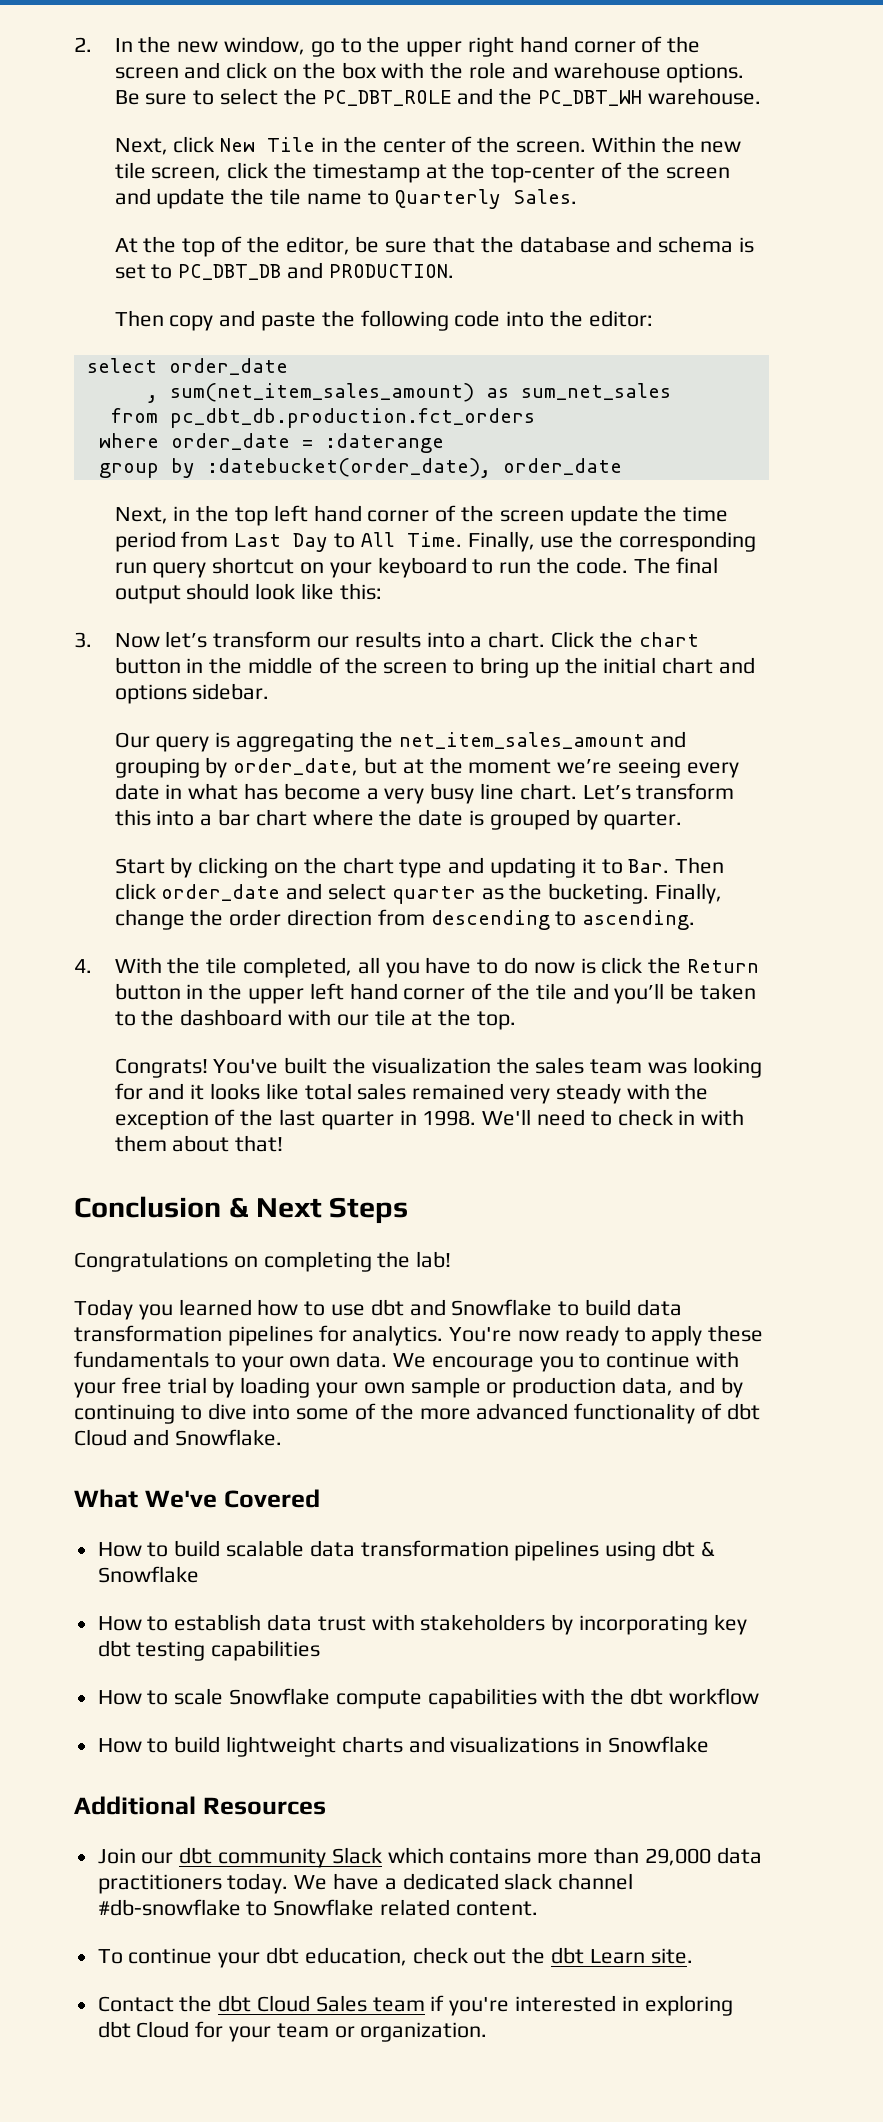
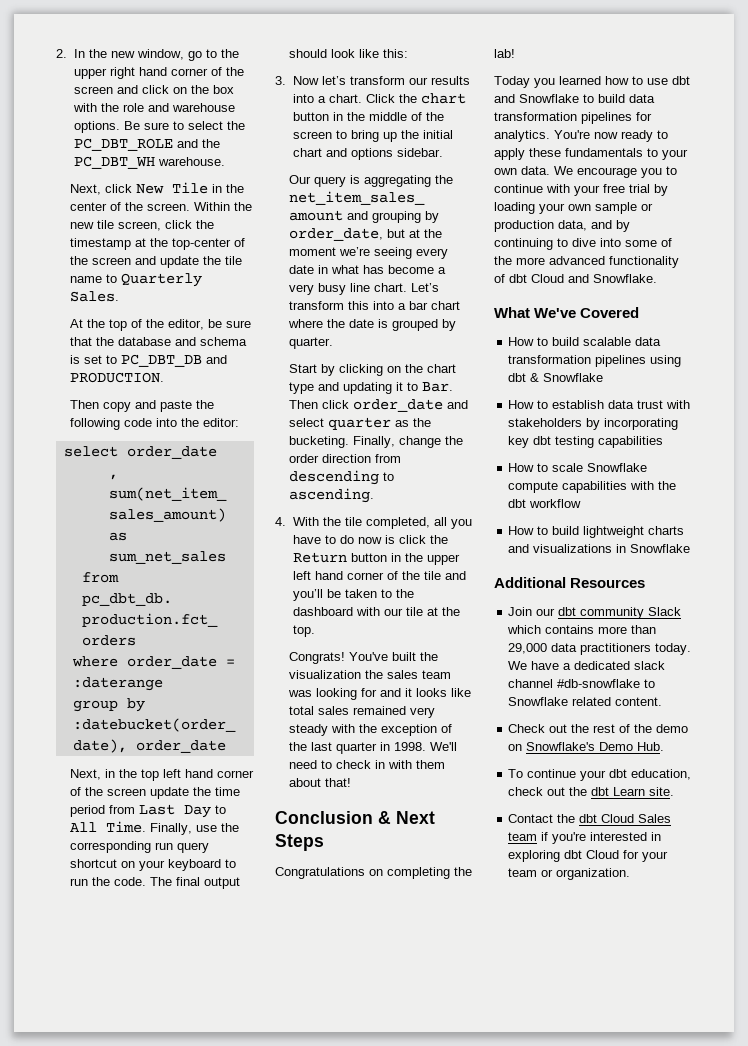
(538, 1908) none -> [508,724,689,733] [508,742,665,751] // Check out the rest of the demo on Snowflake's Demo Hub.

